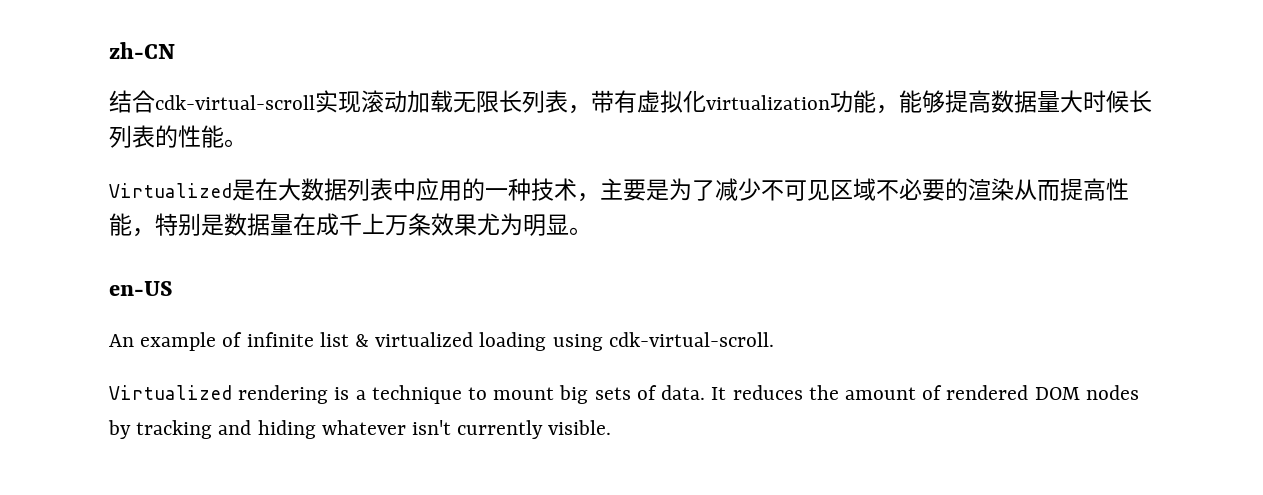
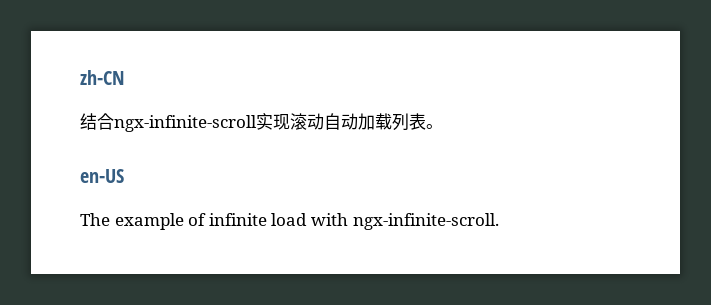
[155,95,315,110] cdk-virtual-scroll -> [114,115,257,132] ngx-infinite-scroll
[407,90,1152,114] [109,125,247,148] [109,178,1129,202] [109,213,569,237] 加载无限长列表，带有虚拟化virtualization功能，能够提高数据量大时候长列表的性能。 // Virtualized是在大数据列表中应用的一种技术，主要是为了减少不可见区域不必要的渲染从而提高性能，特别是数据量在成千上万条效果尤为明显 -> [324,113,426,131] 自动加载列表
[109,334,134,347] An -> [80,213,110,226] The
[319,332,774,351] [109,385,1139,404] [108,420,612,439] list & virtualized loading using cdk-virtual-scroll. // Virtualized rendering is a technique to mount big sets of data. It reduces the amount of rendered DOM nodes by tracking and hiding whatever isn't currently visible. -> [271,213,499,230] load with ngx-infinite-scroll.

